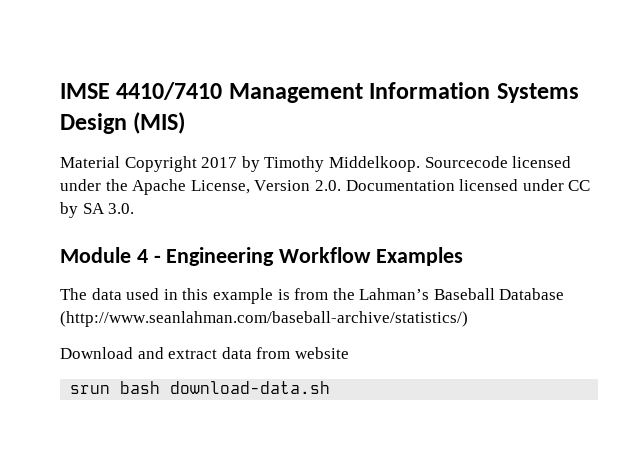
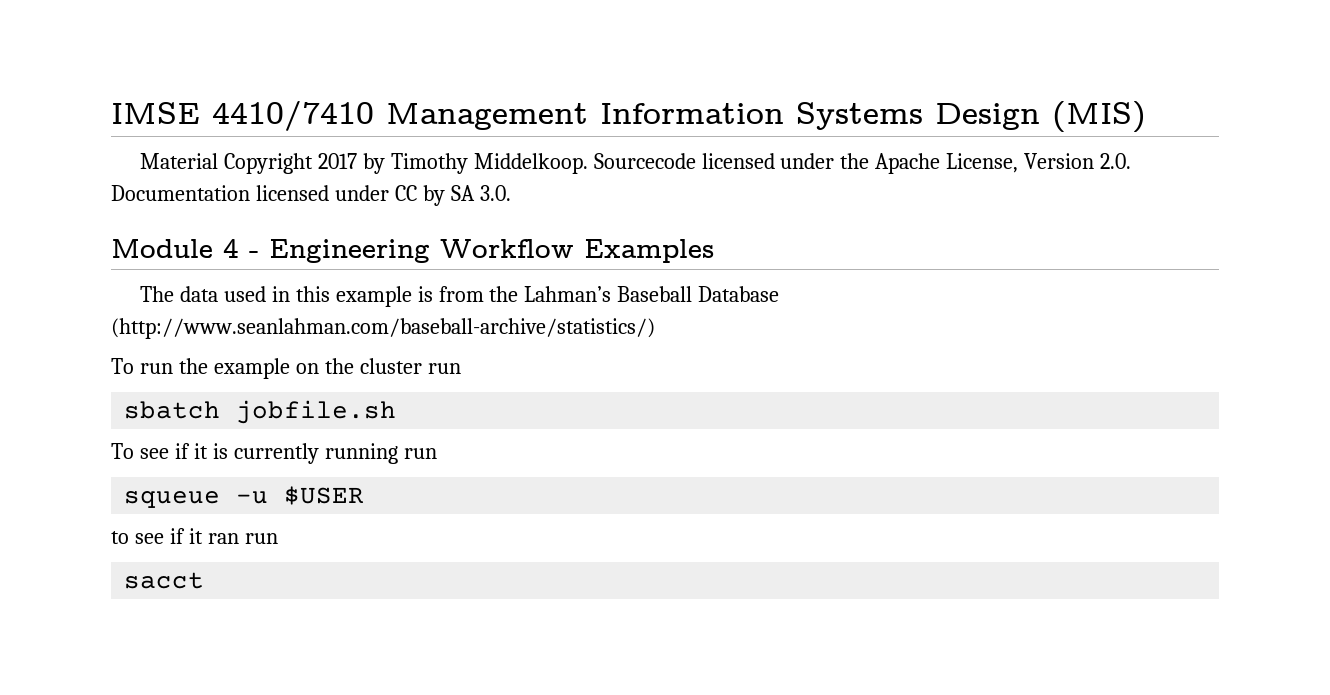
[60,347,349,359] [70,381,331,394] Download and extract data from website // srun bash download-data.sh -> [111,358,461,379] [124,400,397,424] [111,443,437,464] [124,486,365,508] [111,528,278,544] [124,572,205,589] To run the example on the cluster run // sbatch jobfile.sh // To see if it is currently running run // squeue -u $USER // to see if it ran run // sacct

